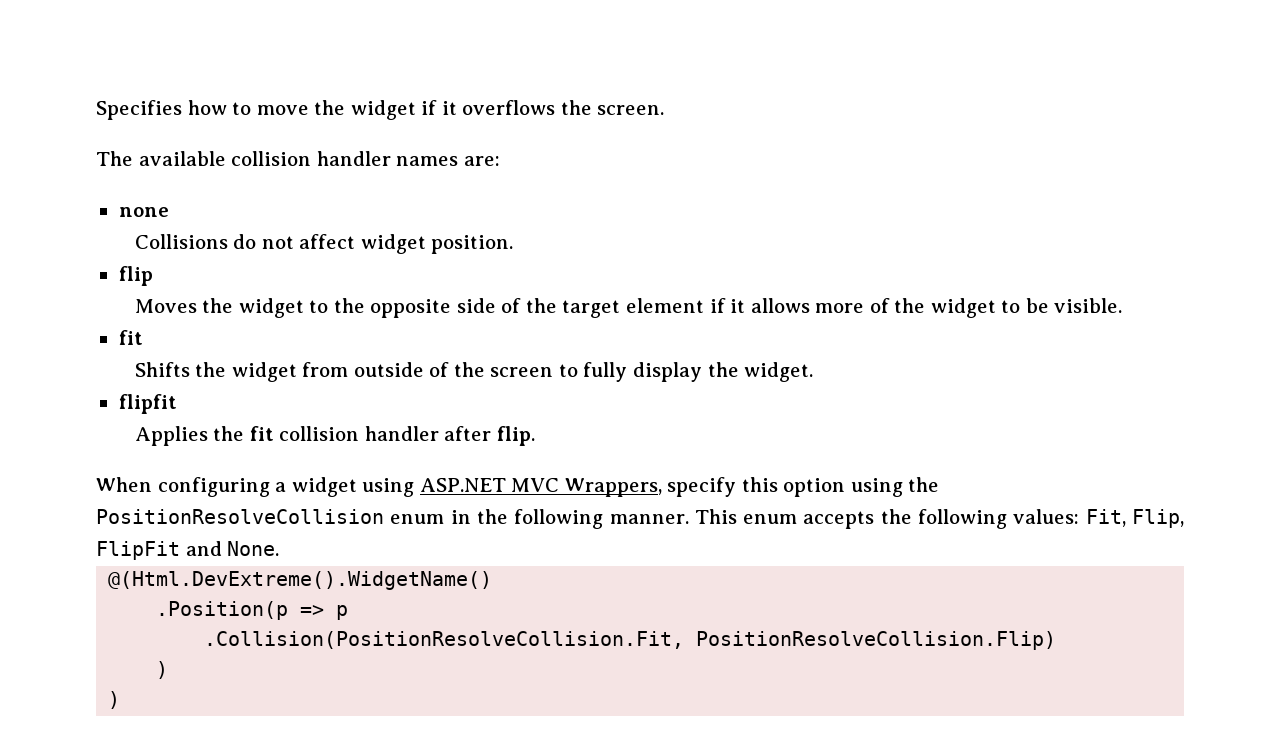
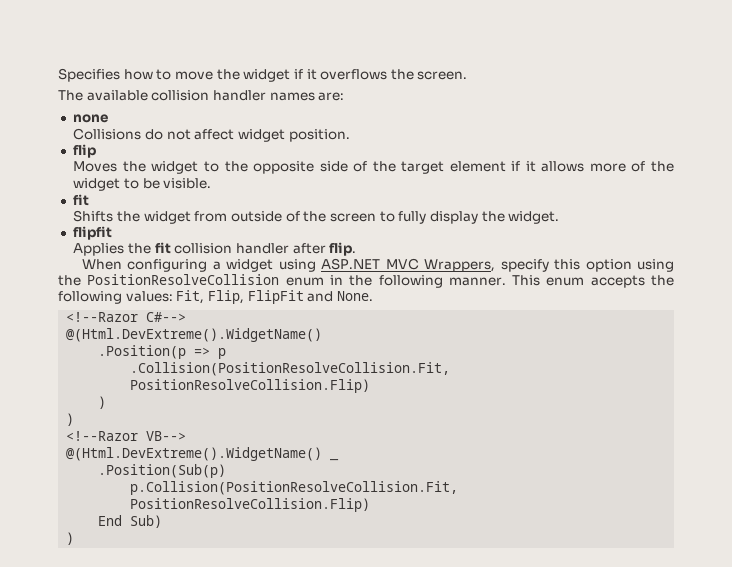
(280, 548) none -> [66,312,187,322] // <!--Razor C#-->
(121, 700) none -> [66,431,187,441] [66,447,340,461] [98,464,227,478] [130,481,459,495] [130,498,371,512] [98,515,163,528] [66,532,75,545] // <!--Razor VB--> // @(Html.DevExtreme().WidgetName() _ // .Position(Sub(p) // p.Collision(PositionResolveCollision.Fit, PositionResolveCollision.Flip) // End Sub) // )

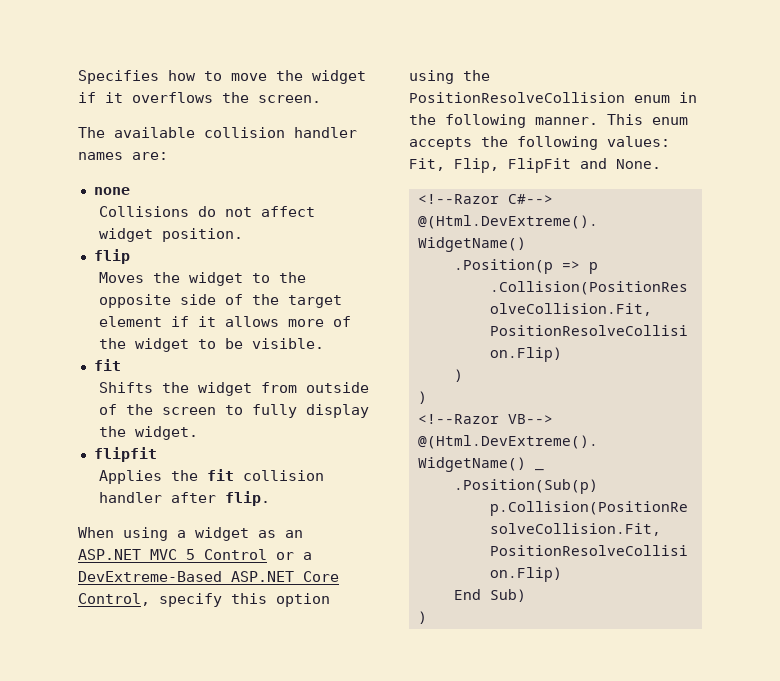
[127,259,208,272] configuring -> [123,527,168,541] using
[278,258,496,272] using ASP.NET MVC Wrappers, -> [258,530,303,538] [78,549,312,560] [78,571,339,582] [78,593,150,606] as an ASP.NET MVC 5 Control or a DevExtreme-Based ASP.NET Core Control,

